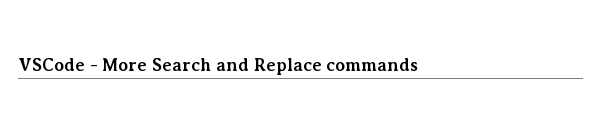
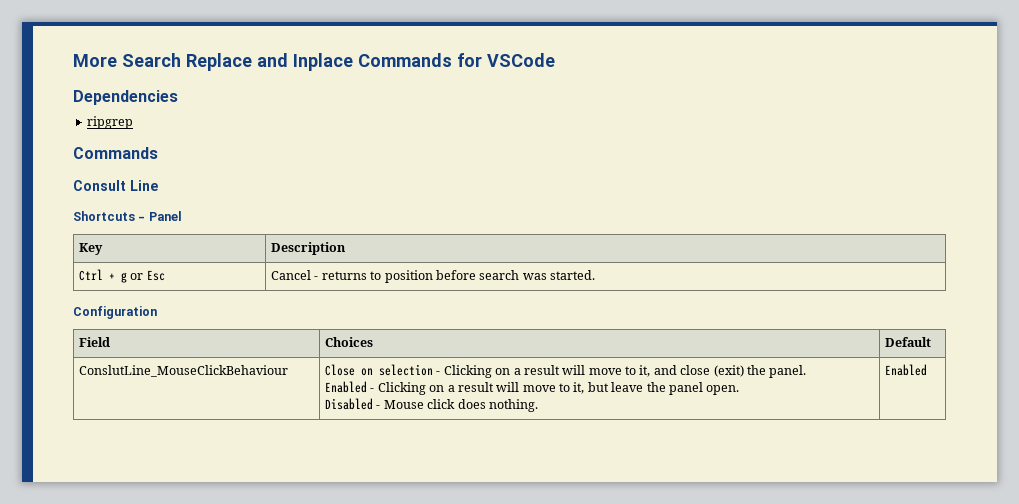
[18,58,419,75] VSCode - More Search and Replace commands -> [73,53,555,71] [73,90,178,105] [86,116,133,129] [73,147,158,159] [73,180,158,191] [73,211,182,221] [79,243,104,255] [271,242,347,255] [79,269,165,283] [271,270,596,283] [73,306,157,319] [79,337,111,347] [325,337,374,347] [885,337,932,347] [79,365,289,377] [325,364,807,378] [325,381,740,395] [325,398,538,412] [885,364,928,376] More Search Replace and Inplace Commands for VSCode // Dependencies // ripgrep // Commands // Consult Line // Shortcuts - Panel // Key | Description // Ctrl + g or Esc | Cancel - returns to position before search was started. // Configuration // Field | Choices | Default // ConslutLine_MouseClickBehaviour | Close on selection - Clicking on a result will move to it, and close (exit) the panel. // Enabled - Clicking on a result will move to it, but leave the panel open. // Disabled - Mouse click does nothing. | Enabled

